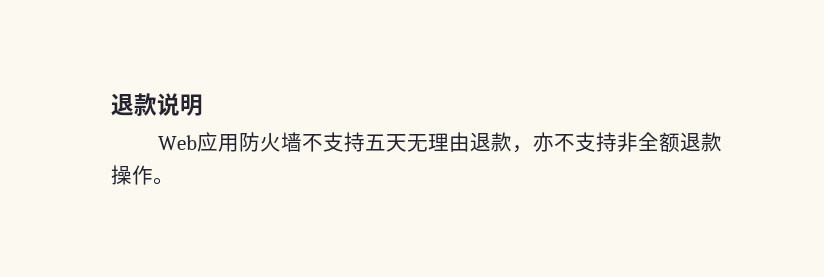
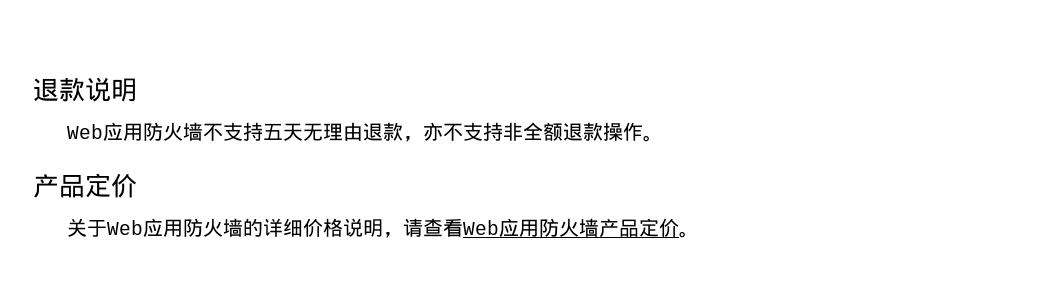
(174, 181) none -> [33,173,137,198] [67,218,700,238] // 产品定价 // 关于Web应用防火墙的详细价格说明，请查看Web应用防火墙产品定价。

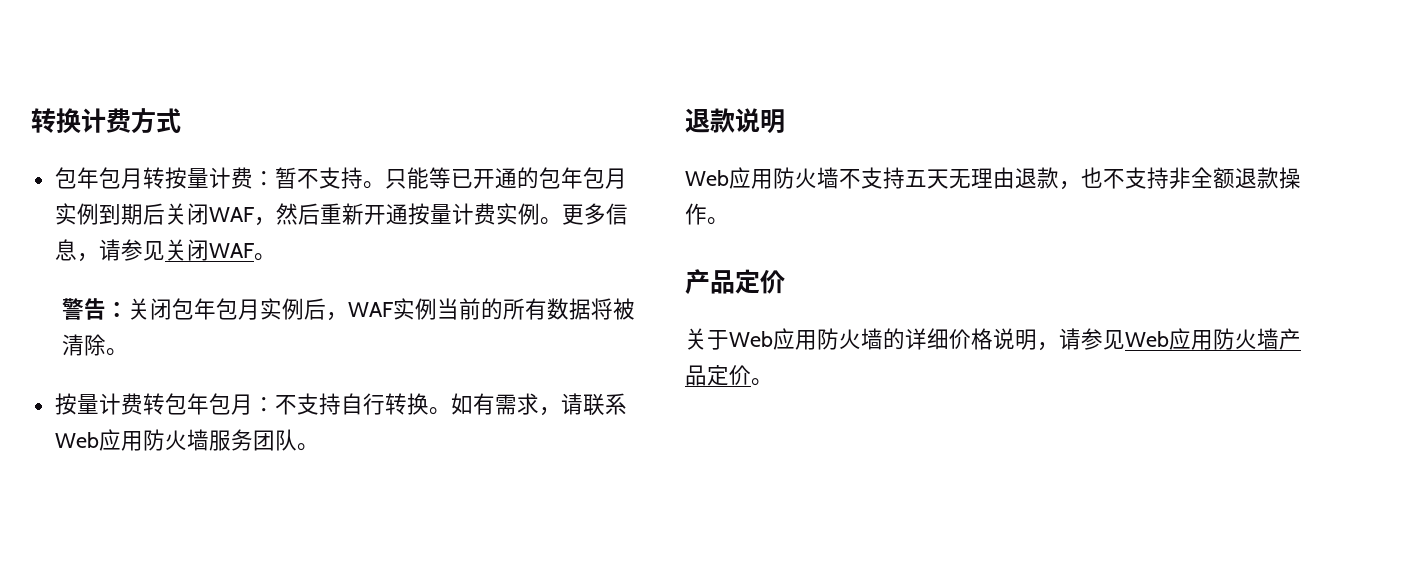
(33, 90) none -> [31,108,181,134] [54,167,627,189] [54,203,628,226] [54,239,276,262] [61,298,635,321] [61,334,128,356] [54,393,627,416] [54,429,319,451] 转换计费方式 // 包年包月转按量计费：暂不支持。只能等已开通的包年包月实例到期后关闭WAF，然后重新开通按量计费实例。更多信息，请参见关闭WAF。 // 警告：关闭包年包月实例后，WAF实例当前的所有数据将被清除。 // 按量计费转包年包月：不支持自行转换。如有需求，请联系Web应用防火墙服务团队。 //
[423,122,444,141] 亦 -> [1081,167,1103,188] 也
[423,218,464,237] 查看 -> [1081,328,1125,350] 参见

